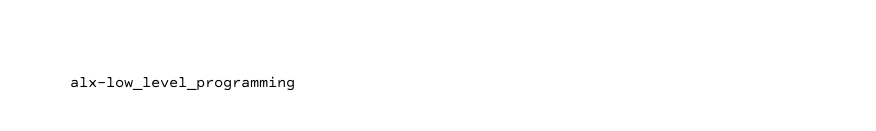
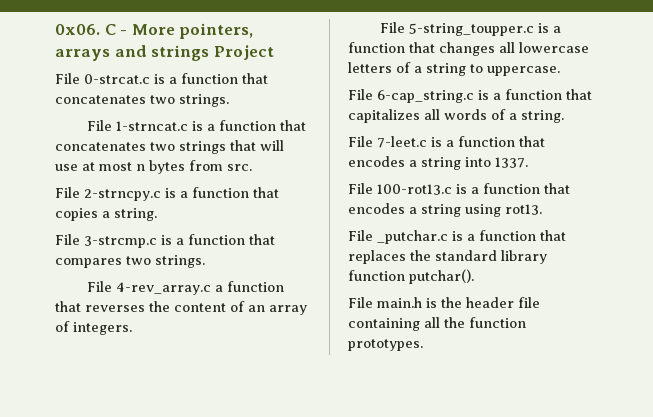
[70,76,295,91] alx-low_level_programming -> [55,23,254,39] [55,45,274,61] [55,73,268,84] [55,94,229,107] [87,120,307,131] [55,140,284,154] [55,160,252,174] [55,187,279,201] [55,208,157,221] [55,234,275,248] [55,255,205,268] [87,281,285,295] [55,301,307,315] [55,321,132,335] [380,22,562,36] [348,42,589,56] [348,62,560,76] [348,89,592,103] [348,109,564,123] [348,136,545,148] [348,156,528,170] [348,183,570,195] [348,203,542,217] [348,230,566,244] [348,250,547,264] [348,269,474,284] [348,297,540,308] [348,317,526,331] [348,339,423,351] 0x06. C - More pointers, arrays and strings Project // File 0-strcat.c is a function that concatenates two strings. // File 1-strncat.c is a function that concatenates two strings that will use at most n bytes from src. // File 2-strncpy.c is a function that copies a string. // File 3-strcmp.c is a function that compares two strings. // File 4-rev_array.c a function that reverses the content of an array of integers. // File 5-string_toupper.c is a function that changes all lowercase letters of a string to uppercase. // File 6-cap_string.c is a function that capitalizes all words of a string. // File 7-leet.c is a function that encodes a string into 1337. // File 100-rot13.c is a function that encodes a string using rot13. // File _putchar.c is a function that replaces the standard library function putchar(). // File main.h is the header file containing all the function prototypes.

